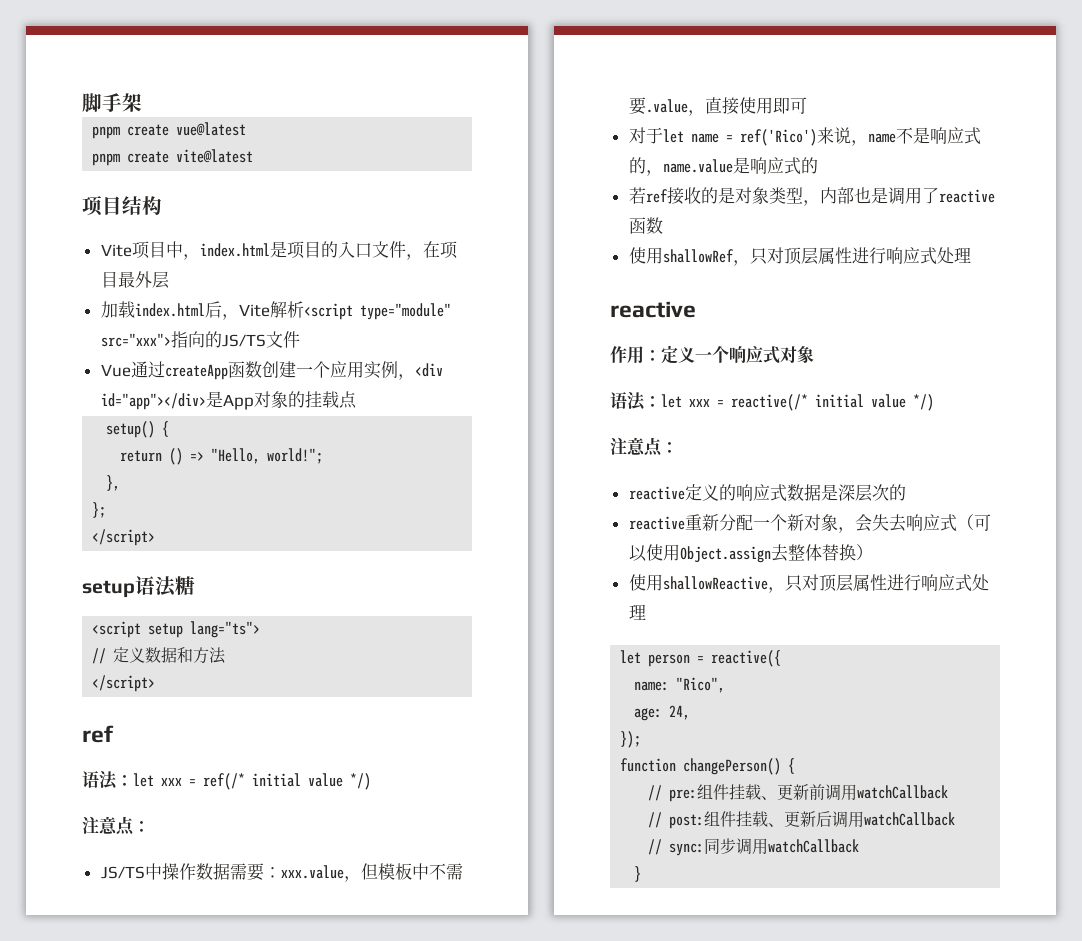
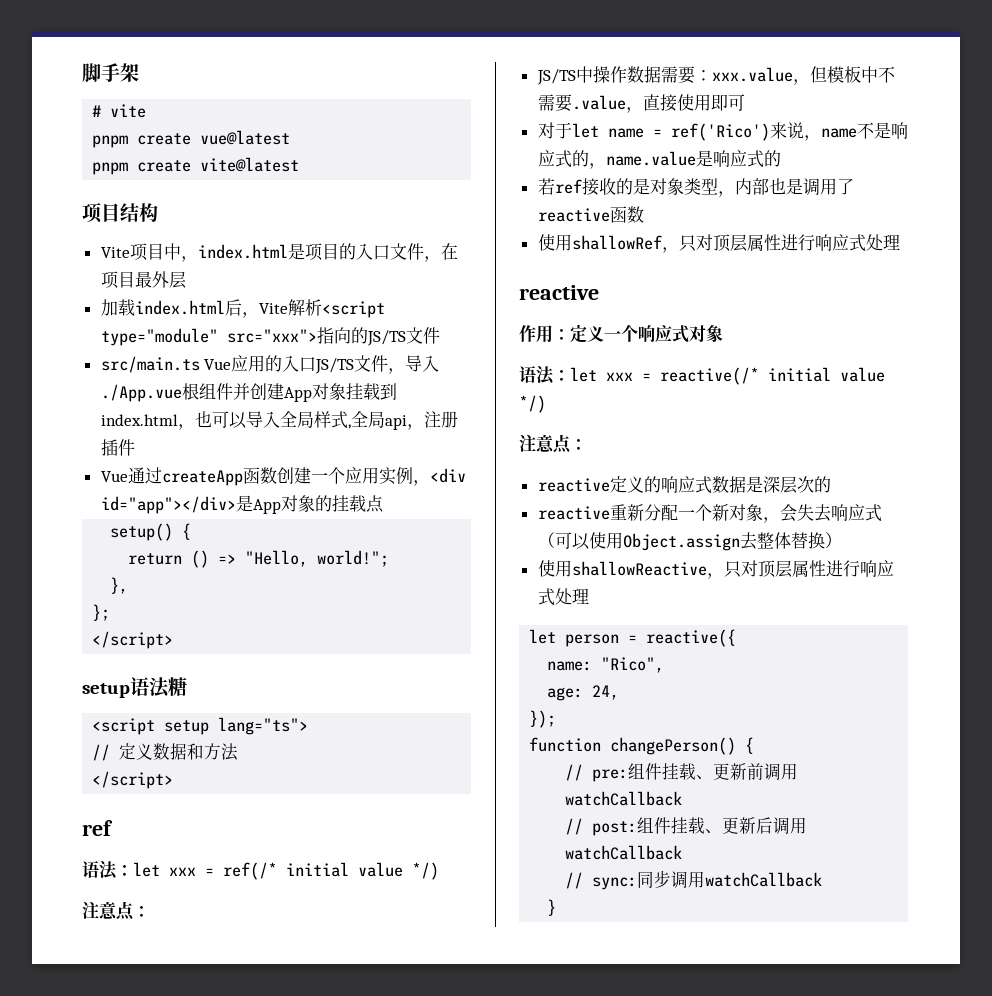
(142, 102) none -> [92,104,147,118] // # vite
(300, 339) none -> [100,355,440,374] [100,383,397,402] [100,411,458,430] [100,439,135,456] // src/main.ts Vue应用的入口JS/TS文件，导入./App.vue根组件并创建App对象挂载到index.html，也可以导入全局样式,全局api，注册插件

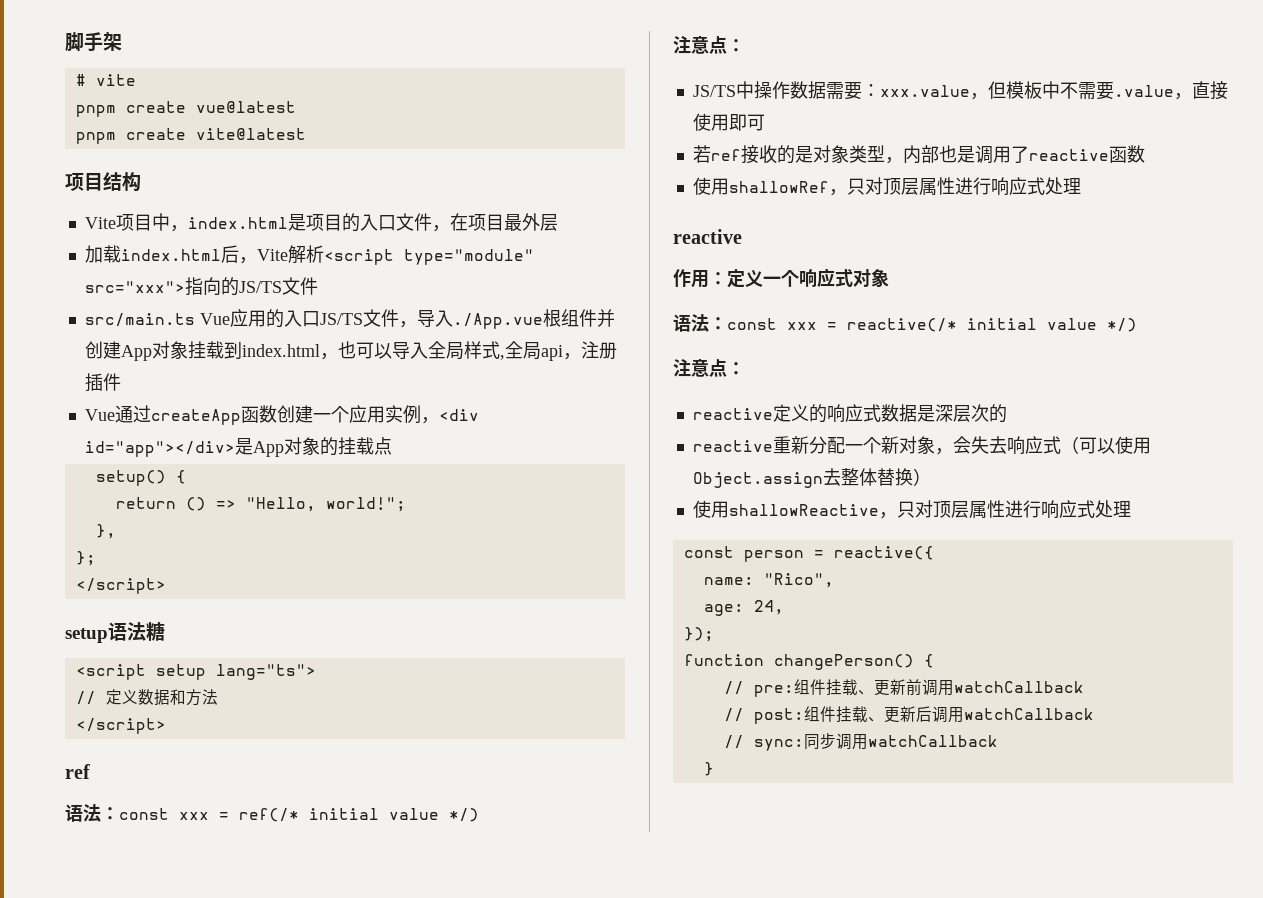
[133,862,160,877] let -> [119,808,169,820] const
[537,122,908,141] [537,150,781,169] // 对于let name = ref('Rico')来说，name不是响应式的，name.value是响应式的 -> (765, 122) none
[570,367,597,382] let -> [727,318,777,330] const
[529,629,557,644] let -> [683,546,734,558] const

